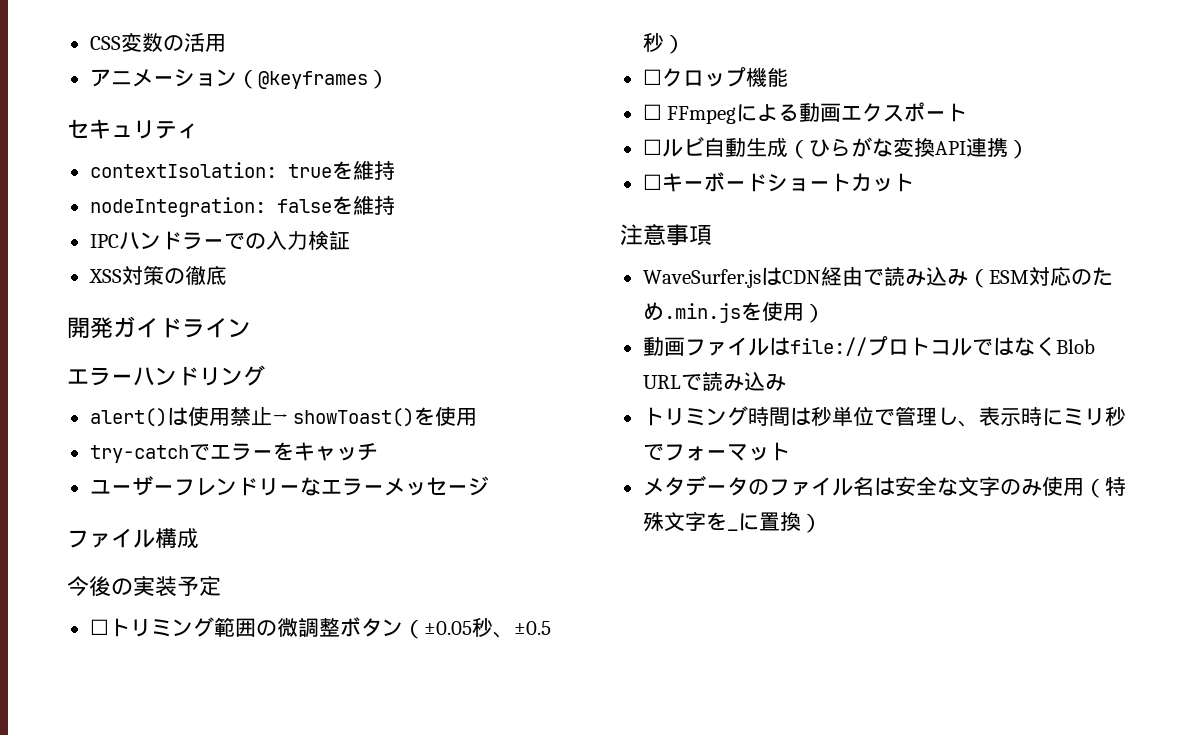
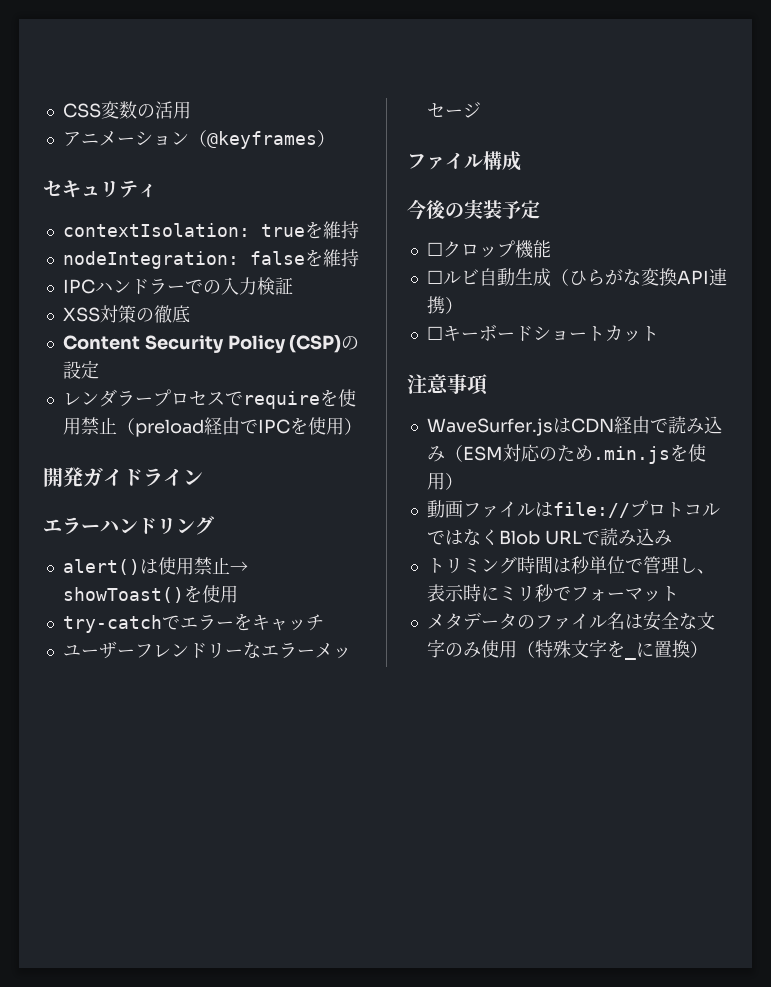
(227, 275) none -> [62,335,360,353] [62,360,99,379] [62,389,356,409] [62,417,362,437] // Content Security Policy (CSP)の設定 // レンダラープロセスでrequireを使用禁止（preload経由でIPCを使用）
[108,617,551,639] [642,32,685,54] [642,67,788,87] [642,102,968,124] トリミング範囲の微調整ボタン（±0.05秒、±0.5秒） // ☐クロップ機能 // ☐ FFmpegによる動画エクスポート -> [442,240,551,259] クロップ機能

